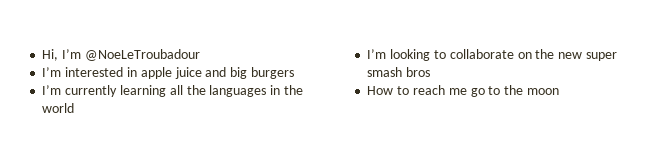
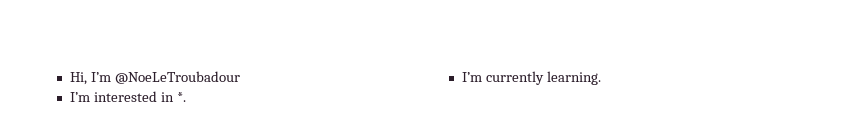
[140,67,294,79] [42,85,303,97] [42,103,75,113] [367,49,617,61] [367,67,431,77] [367,85,559,97] apple juice and big burgers // I’m currently learning all the languages in the world // I’m looking to collaborate on the new super smash bros // How to reach me go to the moon -> [176,92,186,102] [461,71,601,85] *. // I’m currently learning.

